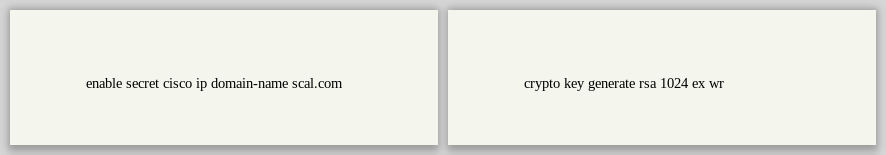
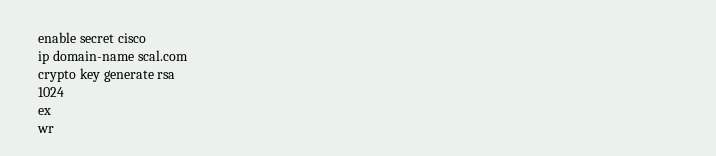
(192, 83) none -> (146, 38) //
(657, 84) none -> (176, 75) //
(689, 83) none -> (64, 92) //
(706, 84) none -> (51, 111) //

